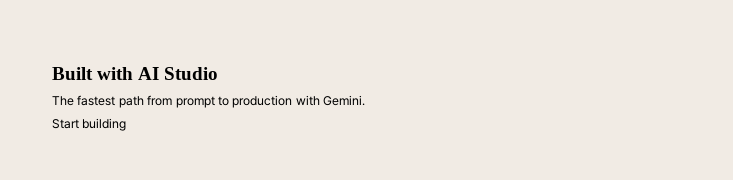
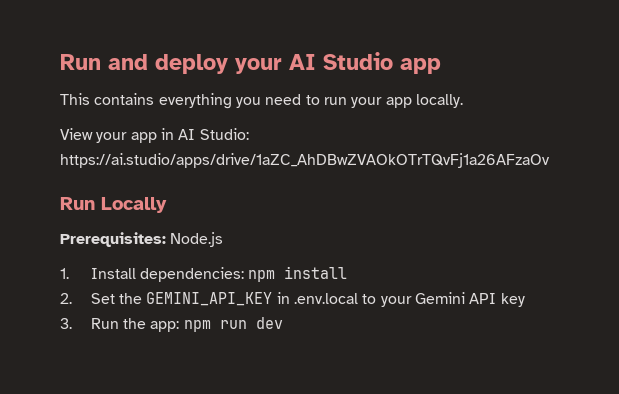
[52,67,219,80] [52,95,365,108] [52,118,127,131] Built with AI Studio // The fastest path from prompt to production with Gemini. // Start building -> [60,52,441,74] [60,93,463,109] [60,128,249,143] [60,153,550,168] [60,197,167,213] [60,232,224,247] [60,266,348,282] [60,292,525,307] [60,317,283,332] Run and deploy your AI Studio app // This contains everything you need to run your app locally. // View your app in AI Studio: https://ai.studio/apps/drive/1aZC_AhDBwZVAOkOTrTQvFj1a26AFzaOv // Run Locally // Prerequisites: Node.js // 1. Install dependencies: npm install // 2. Set the GEMINI_API_KEY in .env.local to your Gemini API key // 3. Run the app: npm run dev

